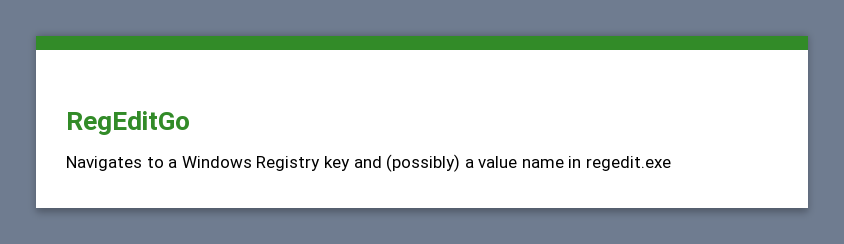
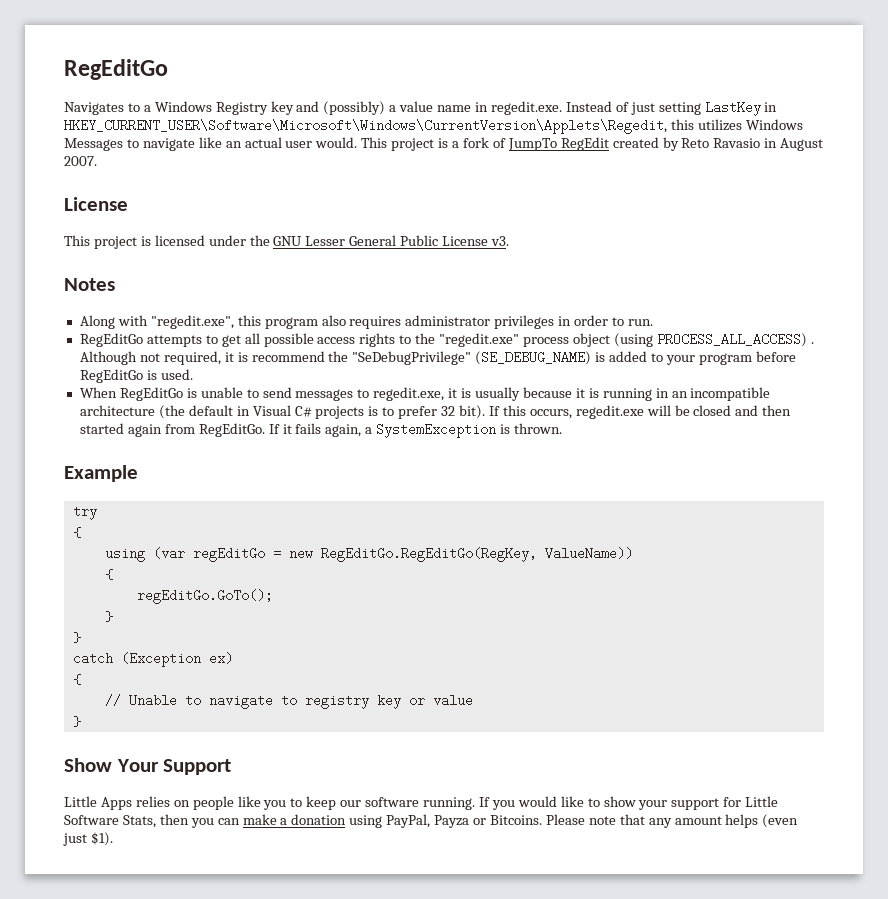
[586,156,672,171] regedit.exe -> [490,101,778,116] [64,119,803,134] [64,137,824,151] [64,156,97,166] [64,197,128,211] [64,235,510,249] [64,278,115,291] [79,315,653,329] [79,333,814,347] [79,351,796,365] [79,369,193,383] [79,387,771,401] [79,405,792,419] [79,423,563,438] [64,465,138,482] [72,507,97,520] [72,527,81,538] [104,547,633,562] [104,569,113,580] [136,589,273,604] [104,611,113,622] [72,632,81,643] [72,652,233,667] [72,674,81,685] [104,694,473,709] [72,716,81,727] [64,758,232,775] [64,796,779,810] [64,814,799,828] [63,832,113,846] regedit.exe. Instead of just setting LastKey in HKEY_CURRENT_USER\Software\Microsoft\Windows\CurrentVersion\Applets\Regedit, this utilizes Windows Messages to navigate like an actual user would. This project is a fork of JumpTo RegEdit created by Reto Ravasio in August 2007. // License // This project is licensed under the GNU Lesser General Public License v3. // Notes // Along with "regedit.exe", this program also requires administrator privileges in order to run. // RegEditGo attempts to get all possible access rights to the "regedit.exe" process object (using PROCESS_ALL_ACCESS) . Although not required, it is recommend the "SeDebugPrivilege" (SE_DEBUG_NAME) is added to your program before RegEditGo is used. // When RegEditGo is unable to send messages to regedit.exe, it is usually because it is running in an incompatible architecture (the default in Visual C# projects is to prefer 32 bit). If this occurs, regedit.exe will be closed and then started again from RegEditGo. If it fails again, a SystemException is thrown. // Example // try // { // using (var regEditGo = new RegEditGo.RegEditGo(RegKey, ValueName)) // { // regEditGo.GoTo(); // } // } // catch (Exception ex) // { // // Unable to navigate to registry key or value // } // Show Your Support // Little Apps relies on people like you to keep our software running. If you would like to show your support for Little Software Stats, then you can make a donation using PayPal, Payza or Bitcoins. Please note that any amount helps (even just $1).

